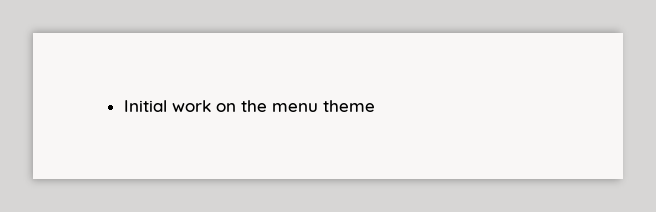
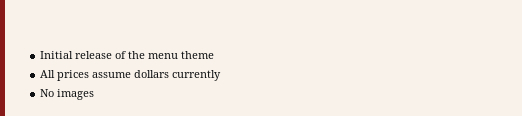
[171,100,236,112] work on -> [75,51,127,59] release of
(375, 106) none -> [40,70,222,81] [40,89,95,100] // All prices assume dollars currently // No images

